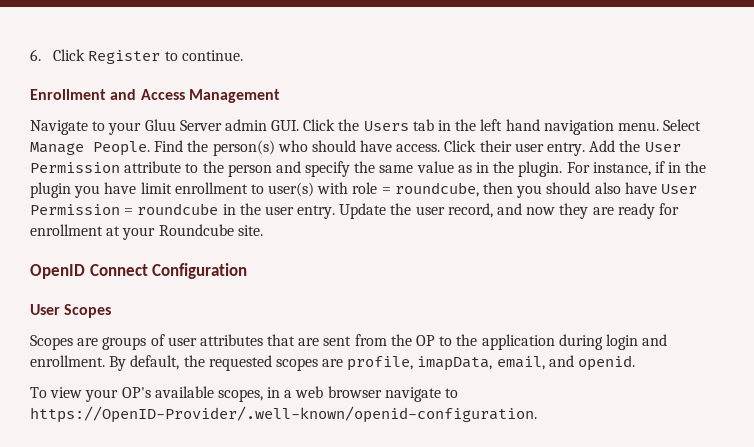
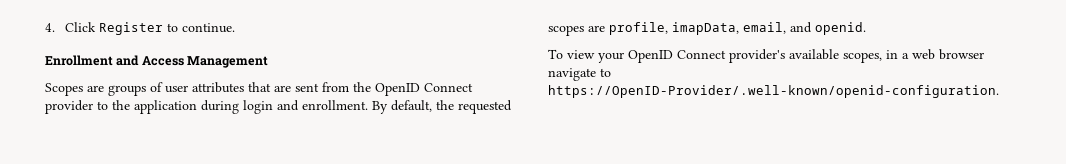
[30,49,41,61] 6. -> [45,23,55,32] 4.
[30,119,702,135] [30,140,681,156] [30,161,707,177] [30,182,697,198] [30,203,679,219] [30,224,263,240] [30,263,248,279] [30,304,112,318] // Navigate to your Gluu Server admin GUI. Click the Users tab in the left hand navigation menu. Select Manage People. Find the person(s) who should have access. Click their user entry. Add the User Permission attribute to the person and specify the same value as in the plugin. For instance, if in the plugin you have limit enrollment to user(s) with role = roundcube, then you should also have User Permission = roundcube in the user entry. Update the user record, and now they are ready for enrollment at your Roundcube site. // OpenID Connect Configuration // User Scopes -> (269, 62) none
[416,335,436,346] OP -> [375,83,473,96] [45,100,93,114] OpenID Connect provider
[121,387,151,398] OP's -> [628,49,785,63] OpenID Connect provider's

